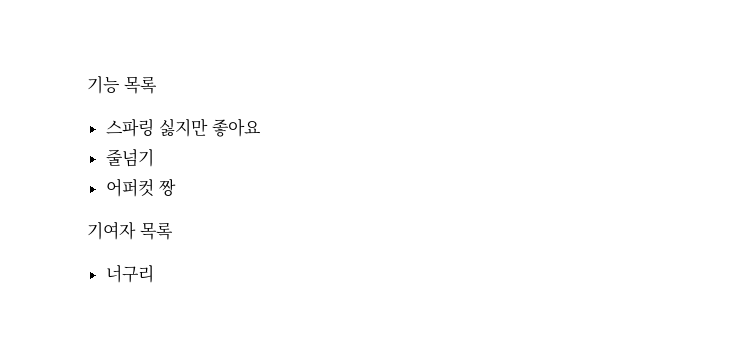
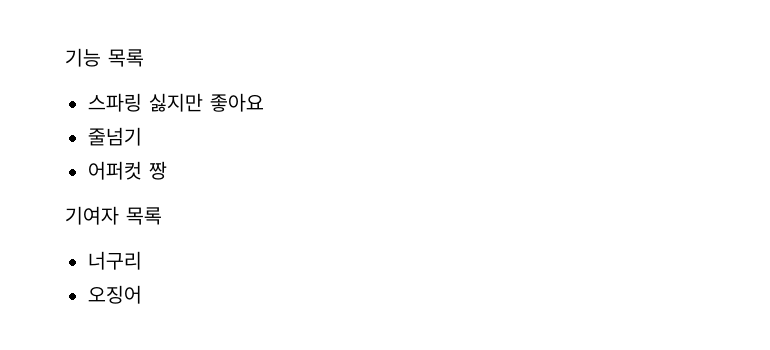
(154, 274) none -> [87,285,142,304] // 오징어

